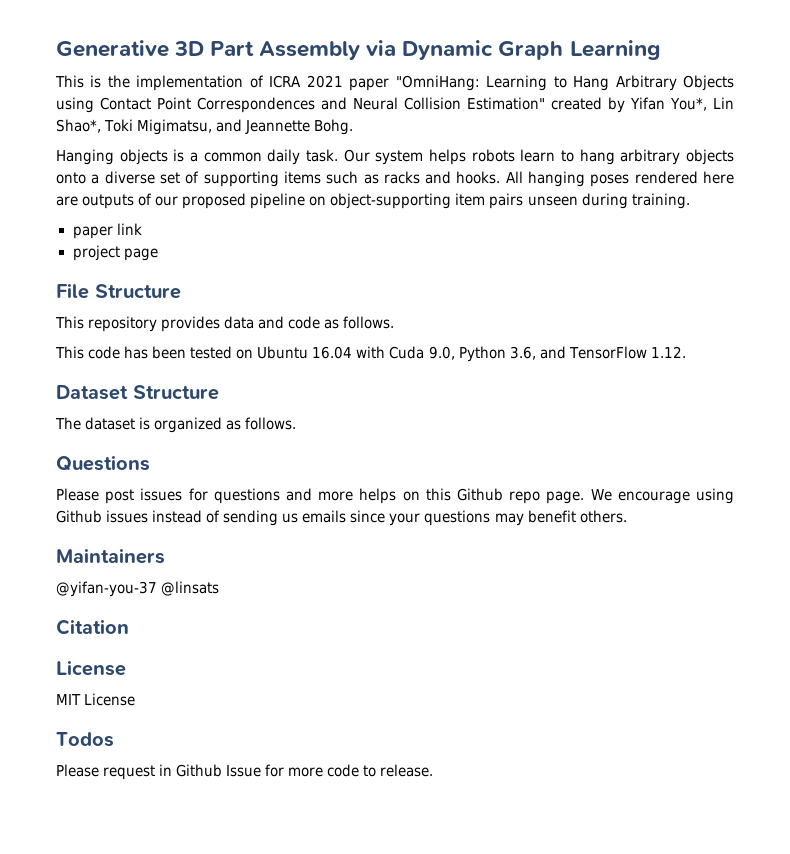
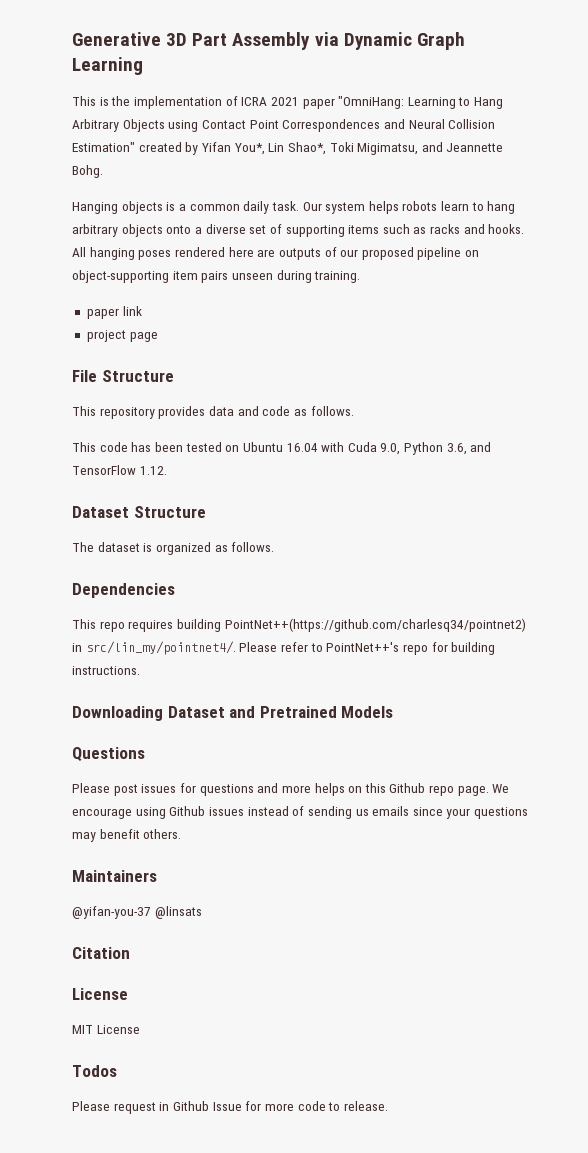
(297, 423) none -> [72,583,175,598] [72,618,526,632] [72,641,496,655] [72,666,140,675] [72,706,394,721] // Dependencies // This repo requires building PointNet++(https://github.com/charlesq34/pointnet2) in src/lin_my/pointnet4/. Please refer to PointNet++'s repo for building instructions. // Downloading Dataset and Pretrained Models

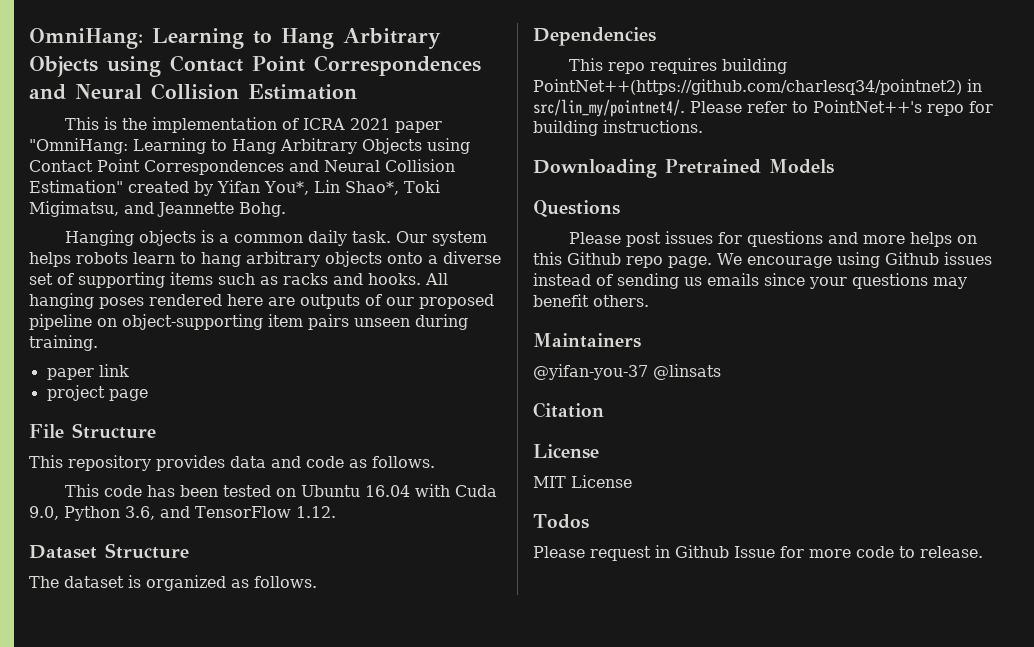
[72,32,465,50] [72,57,143,75] Generative 3D Part Assembly via Dynamic Graph Learning -> [29,28,441,49] [29,55,481,77] [29,83,357,100] OmniHang: Learning to Hang Arbitrary Objects using Contact Point Correspondences and Neural Collision Estimation
[167,706,256,718] Dataset and -> (657, 168) none

